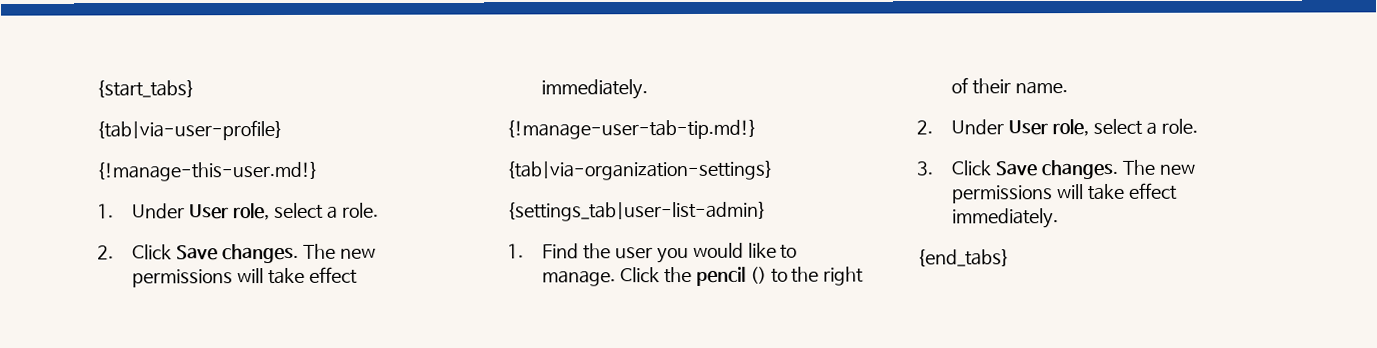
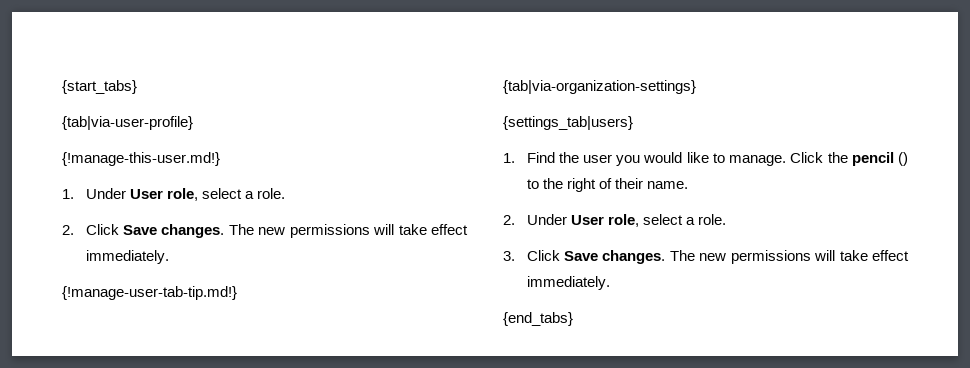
[507,201,767,222] {settings_tab|user-list-admin} -> [503,116,633,130] {settings_tab|users}

